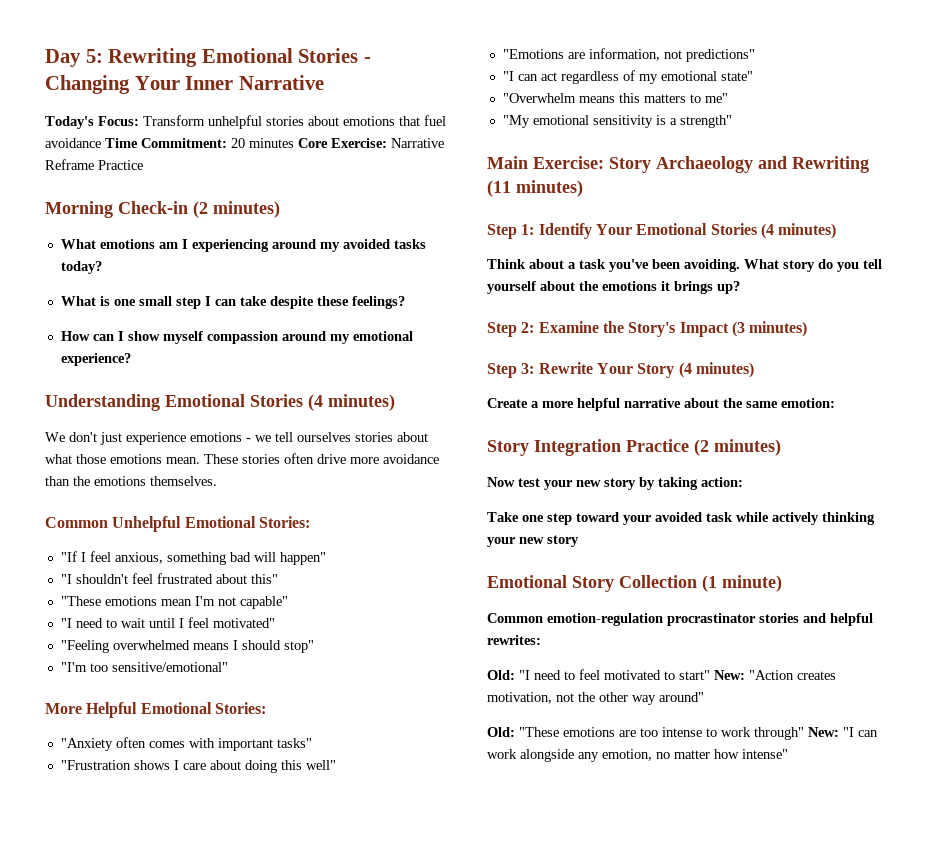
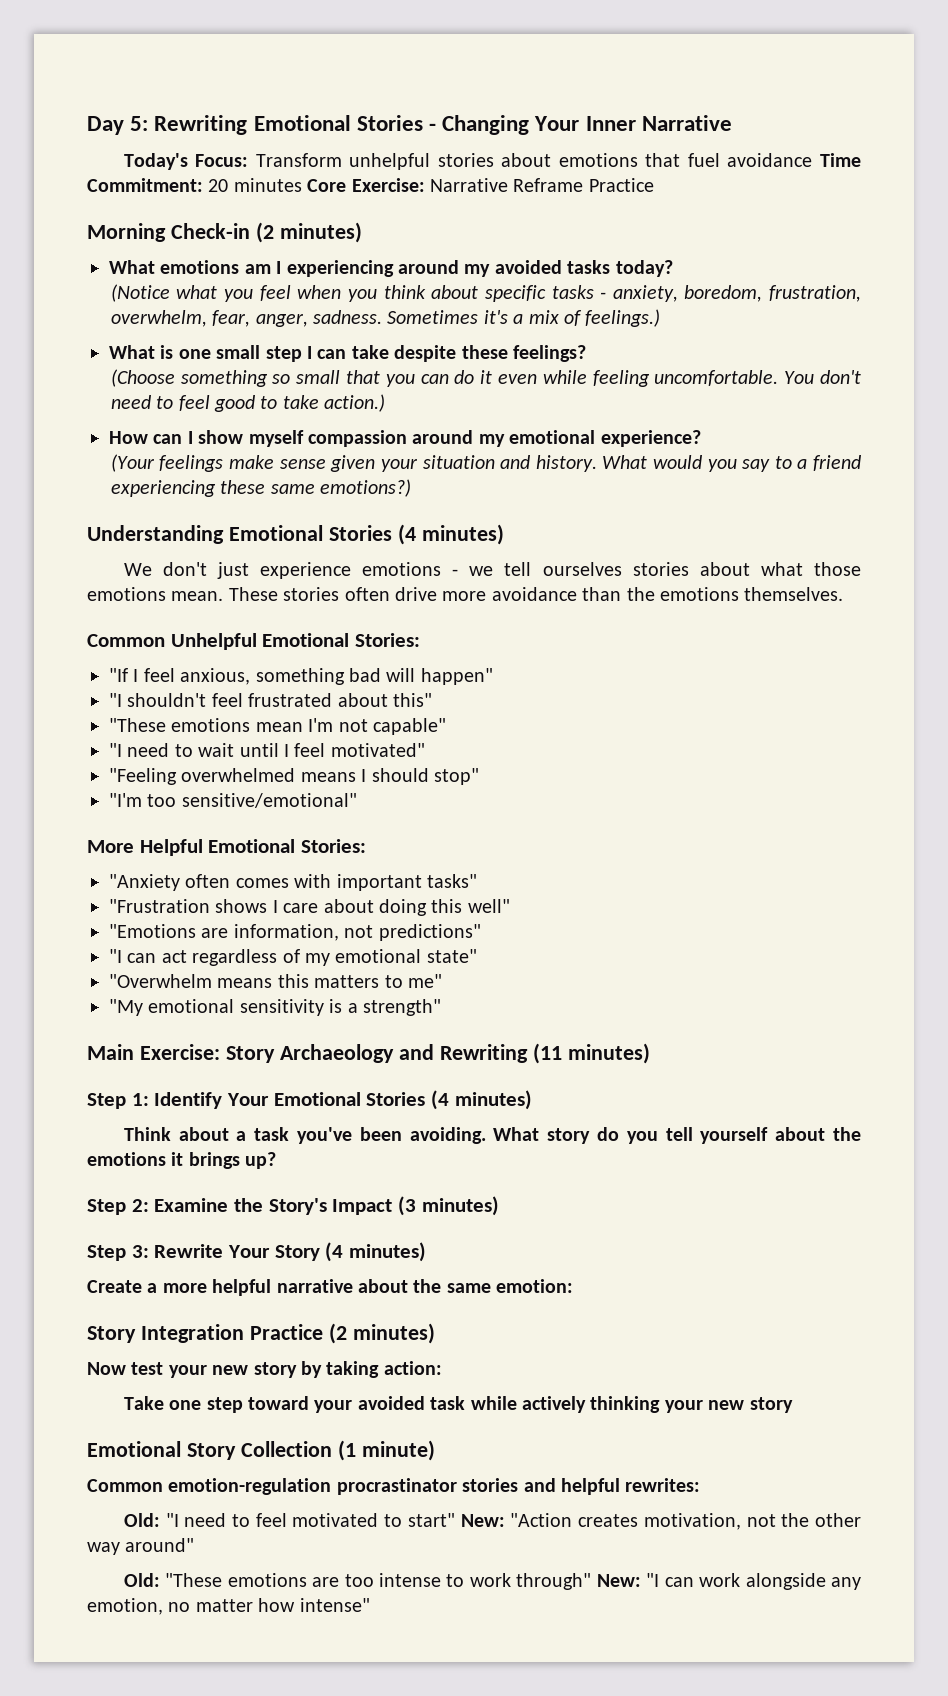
(102, 267) none -> [110,284,861,302] [110,309,661,327] // (Notice what you feel when you think about specific tasks - anxiety, boredom, frustration, overwhelm, fear, anger, sadness. Sometimes it's a mix of feelings.)
(405, 302) none -> [110,369,862,387] [110,394,386,412] // (Choose something so small that you can do it even while feeling uncomfortable. You don't need to feel good to take action.)
(131, 359) none -> [110,454,861,472] [110,479,412,497] // (Your feelings make sense given your situation and history. What would you say to a friend experiencing these same emotions?)

